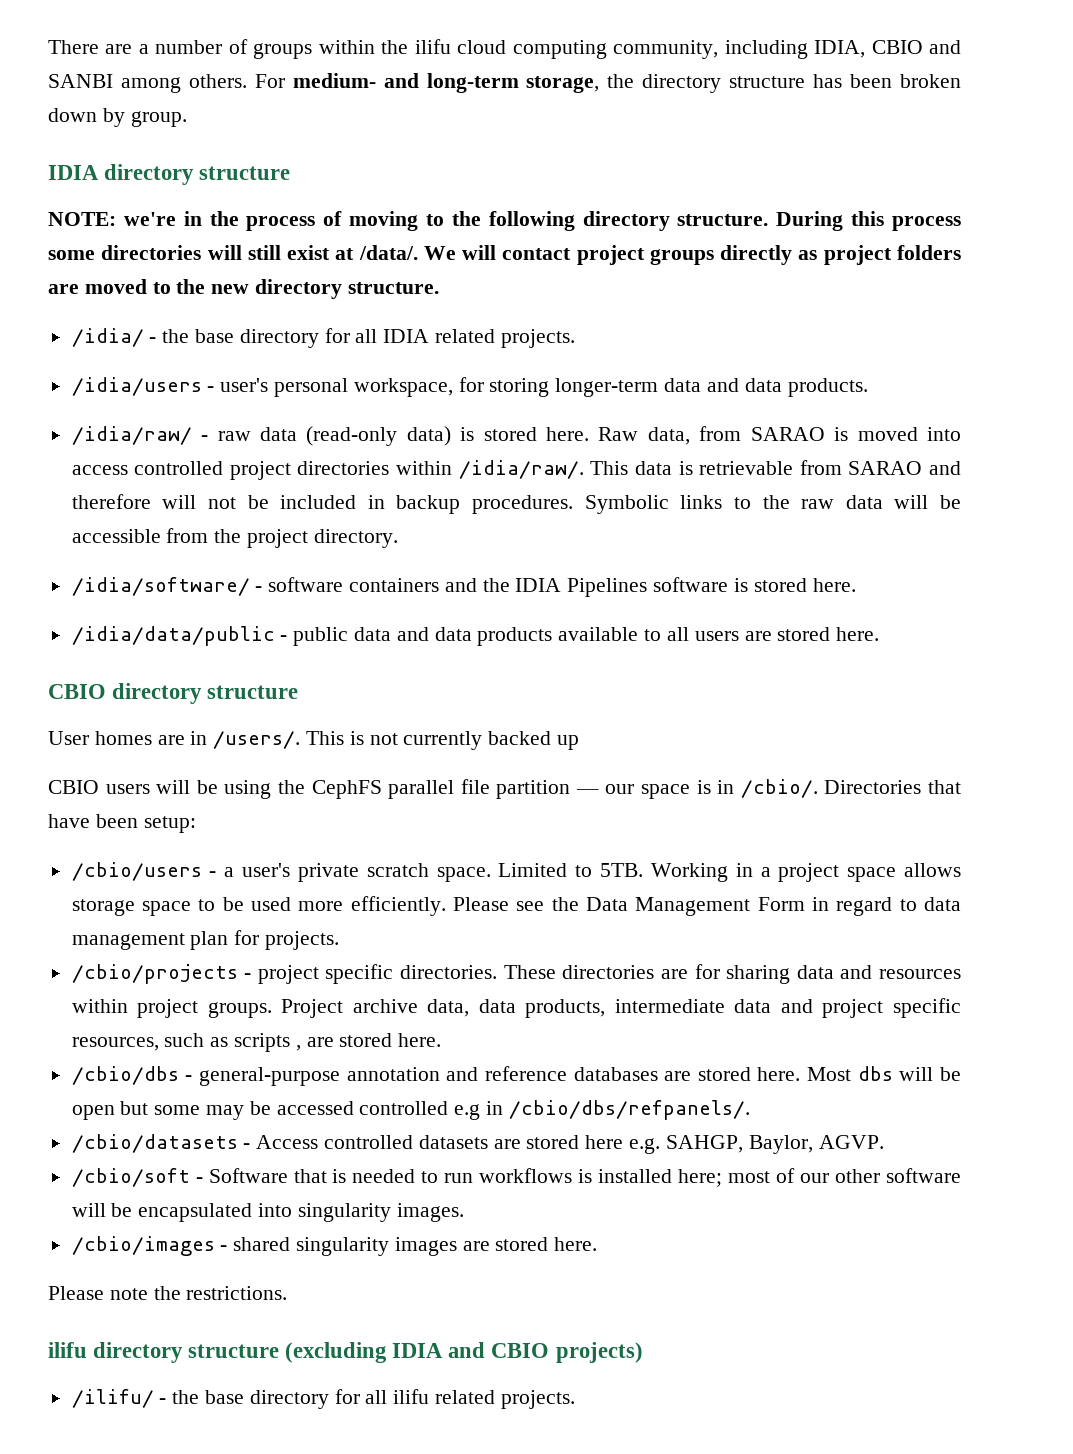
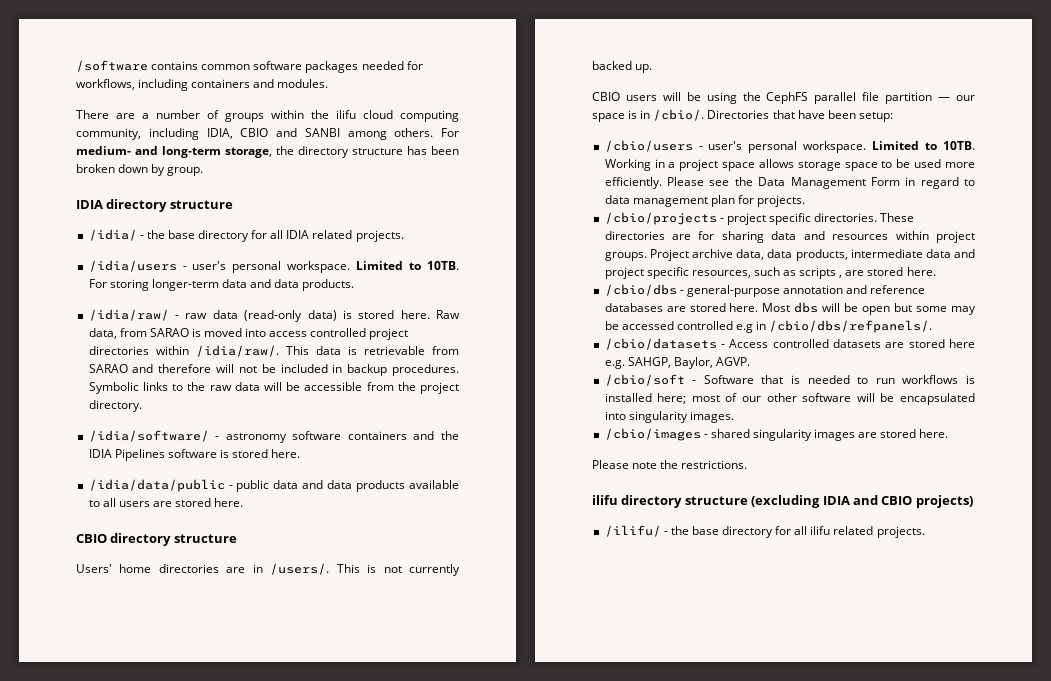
(48, 47) none -> [76,60,423,73] [76,79,329,91] /software contains common software packages needed for workflows, including containers and modules. //
[48,211,961,231] [48,245,961,265] [48,279,439,299] // NOTE: we're in the process of moving to the following directory structure. During this process some directories will still exist at /data/. We will contact project groups directly as project folders are moved to the new directory structure. -> (233, 204) none
[353,377,484,397] workspace, for -> [287,261,459,273] [88,279,107,288] workspace. Limited to 10TB. For
(263, 589) none -> [225,433,287,443] astronomy
[48,731,152,745] User homes -> [76,564,219,573] Users' home directories
[557,735,580,750] up -> [635,64,653,73] up.
[224,863,644,882] a user's private scratch space. Limited to 5TB. -> [708,141,975,153] user's personal workspace. Limited to 10TB.

